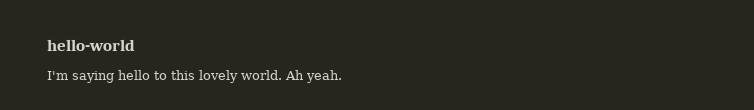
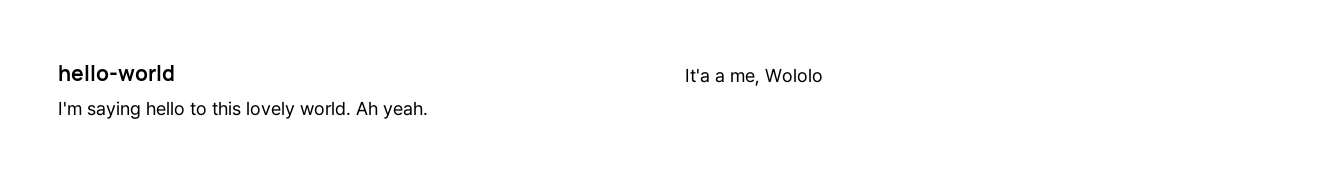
(342, 76) none -> [685,68,823,86] // It'a a me, Wololo

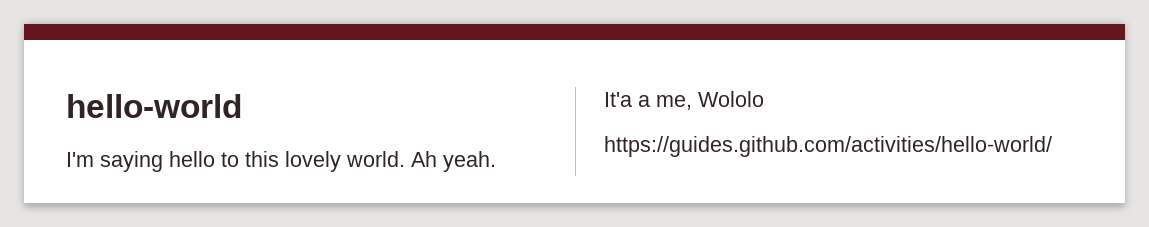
(823, 75) none -> [604,136,1052,157] // https://guides.github.com/activities/hello-world/

